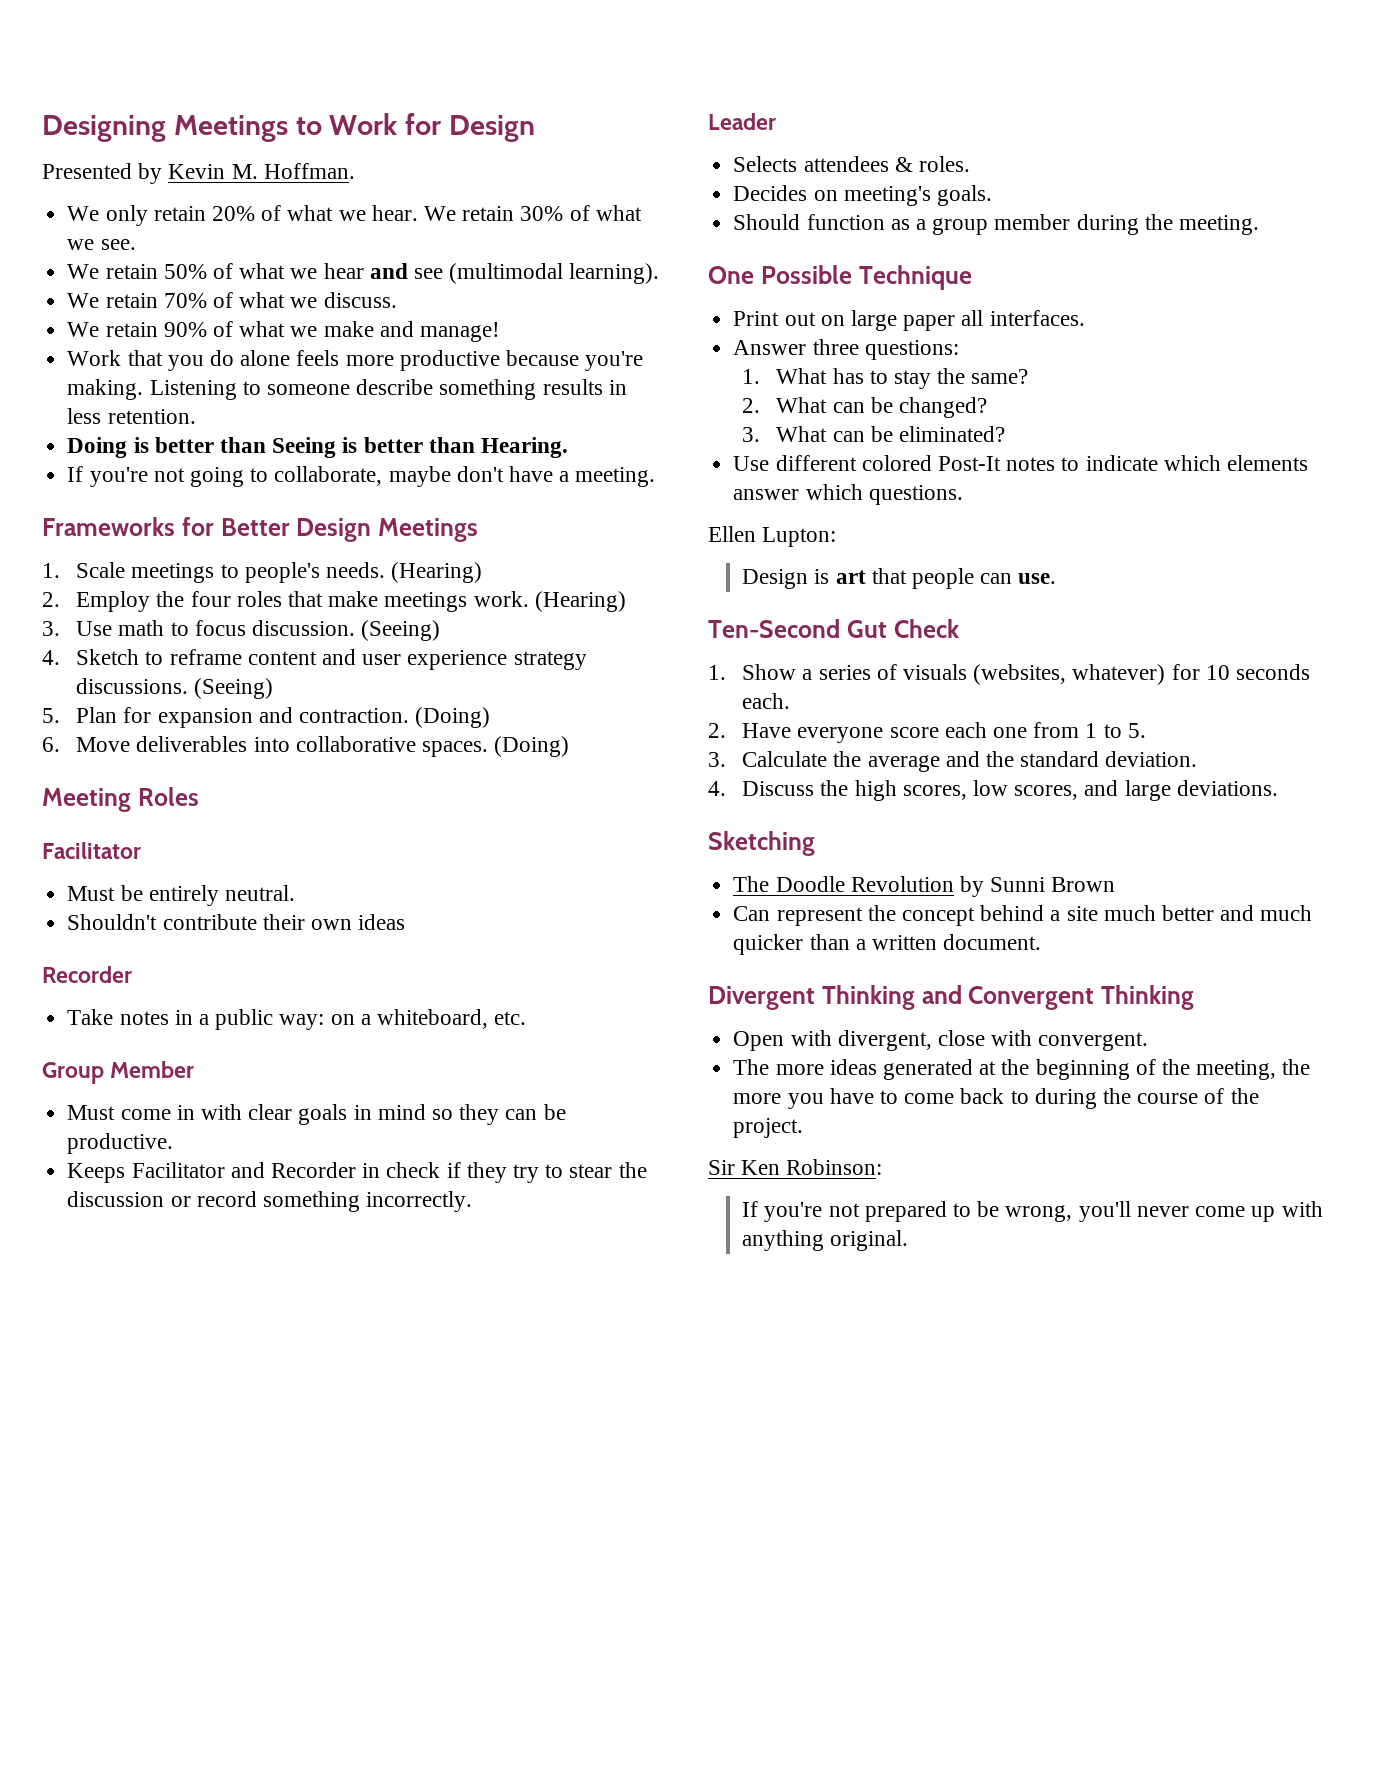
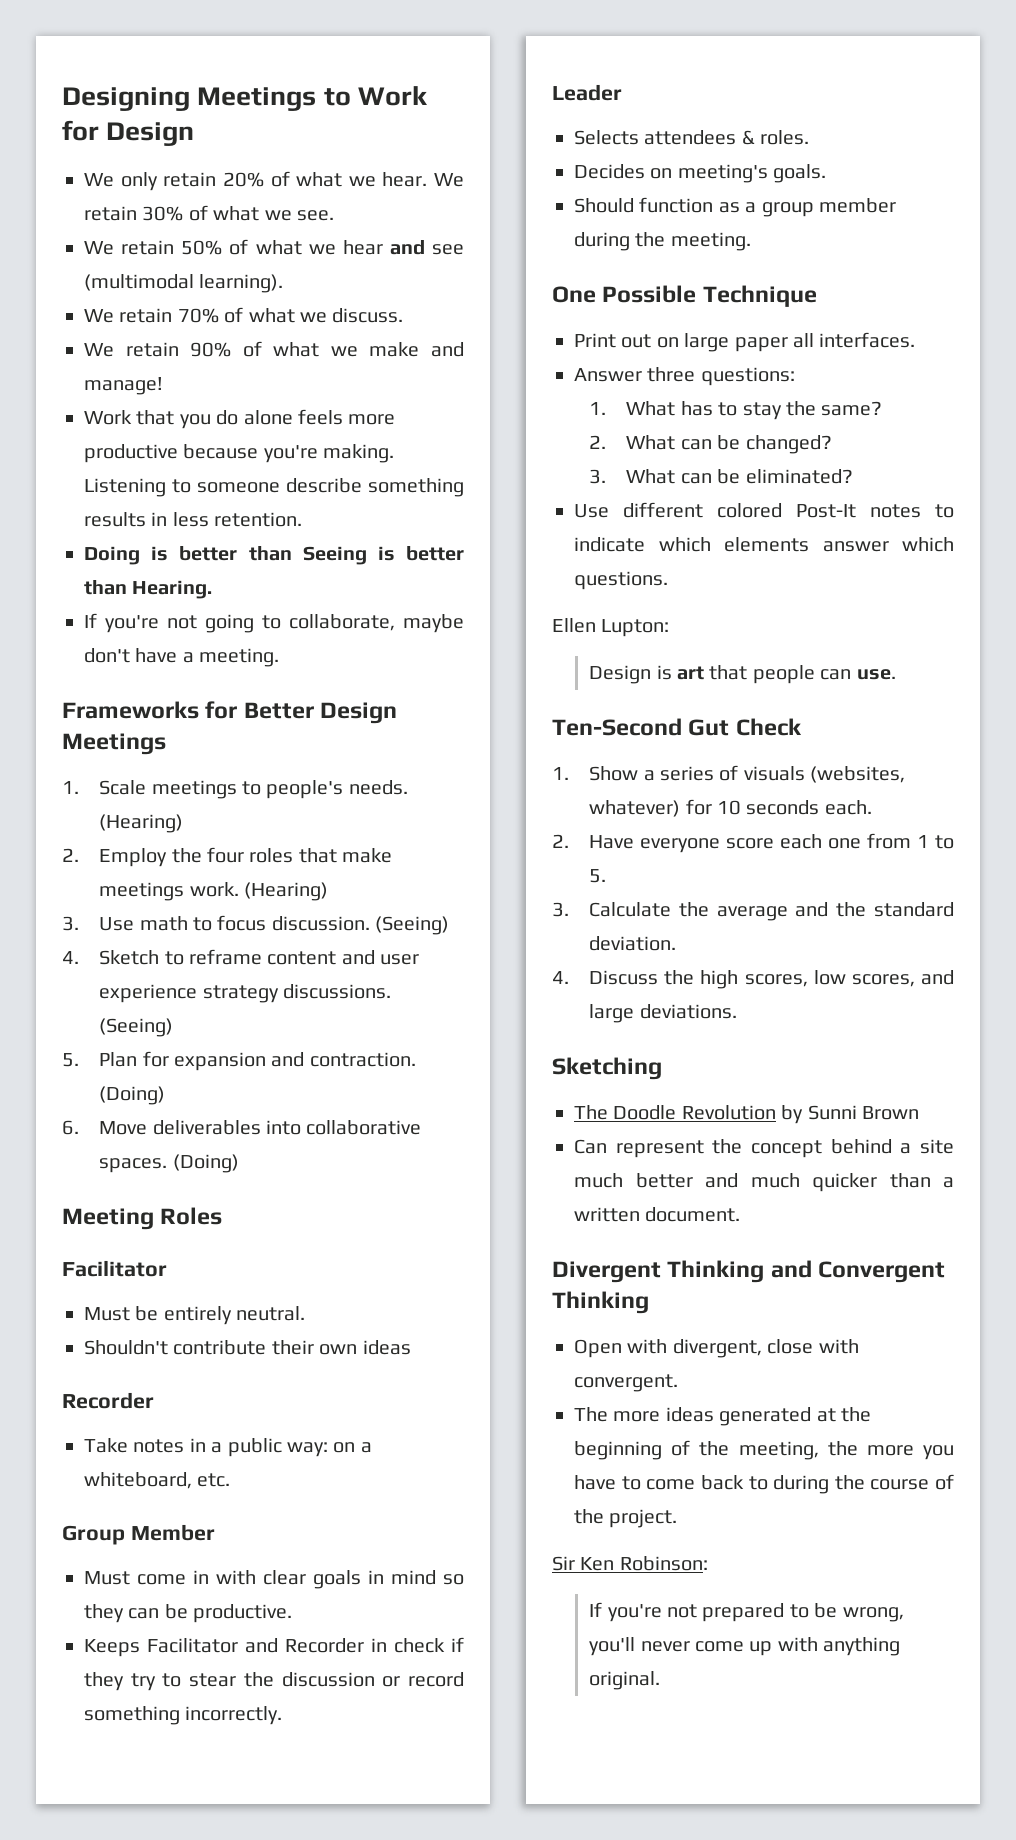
[42,163,355,184] // Presented by Kevin M. Hoffman. -> (195, 134) none

